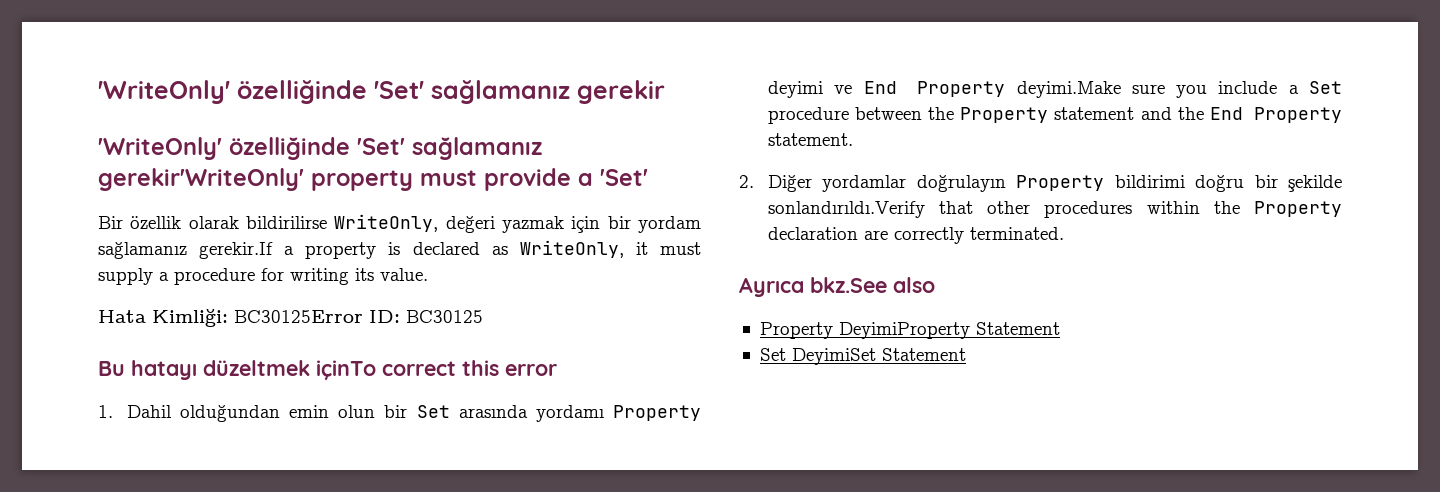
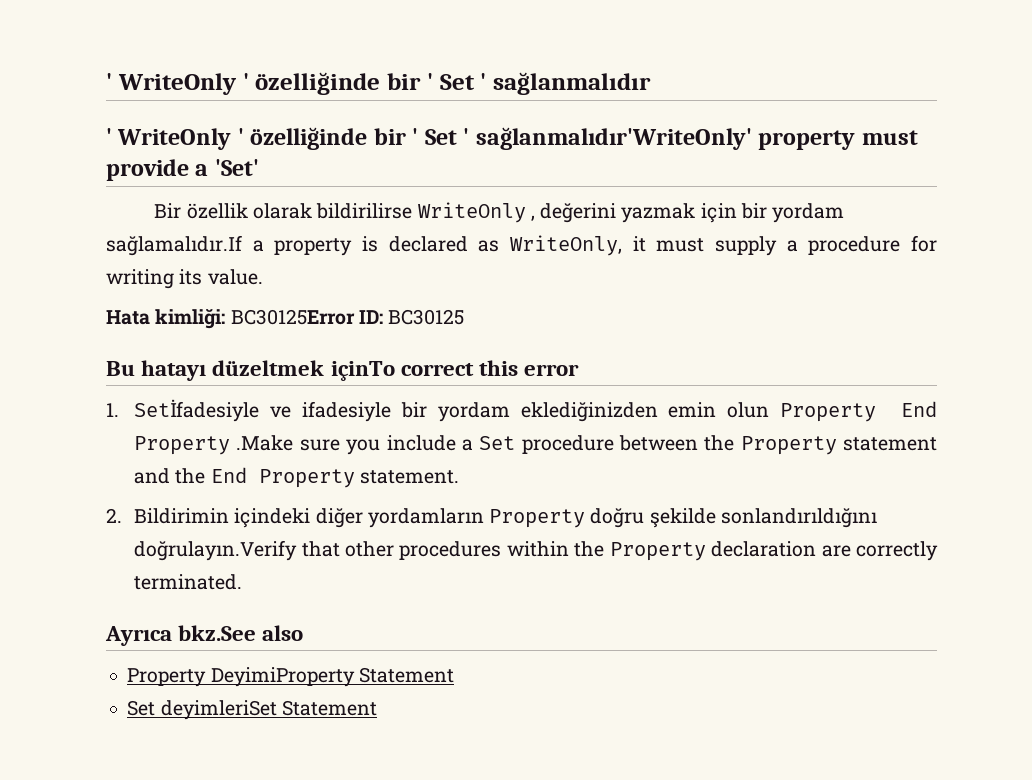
[98,80,665,104] [98,137,542,160] [98,168,304,191] 'WriteOnly' özelliğinde 'Set' sağlamanız gerekir // 'WriteOnly' özelliğinde 'Set' sağlamanız gerekir'WriteOnly' -> [106,72,651,95] [106,127,752,150] ' WriteOnly ' özelliğinde bir ' Set ' sağlanmalıdır // ' WriteOnly ' özelliğinde bir ' Set ' sağlanmalıdır'WriteOnly'
[334,214,495,233] WriteOnly, değeri -> [417,202,617,223] WriteOnly , değerini
[98,242,274,259] sağlamanız gerekir.If -> [106,235,242,256] sağlamalıdır.If
[152,309,228,327] Kimliği: -> [155,309,226,329] kimliği:
[126,405,701,422] [767,81,1121,98] Dahil olduğundan emin olun bir Set arasında yordamı Property deyimi ve End Property deyimi.Make -> [134,399,937,422] [134,435,294,455] Setİfadesiyle ve ifadesiyle bir yordam eklediğinizden emin olun Property End Property .Make
[767,175,1342,192] [767,201,925,218] Diğer yordamlar doğrulayın Property bildirimi doğru bir şekilde sonlandırıldı.Verify -> [134,508,877,528] [134,540,298,561] Bildirimin içindeki diğer yordamların Property doğru şekilde sonlandırıldığını doğrulayın.Verify
[791,348,876,365] DeyimiSet -> [160,700,277,720] deyimleriSet

